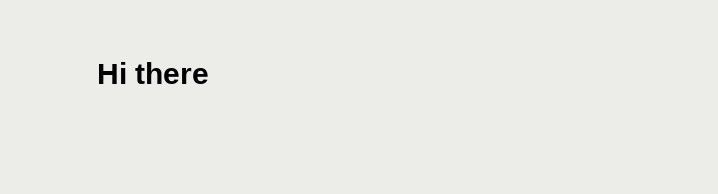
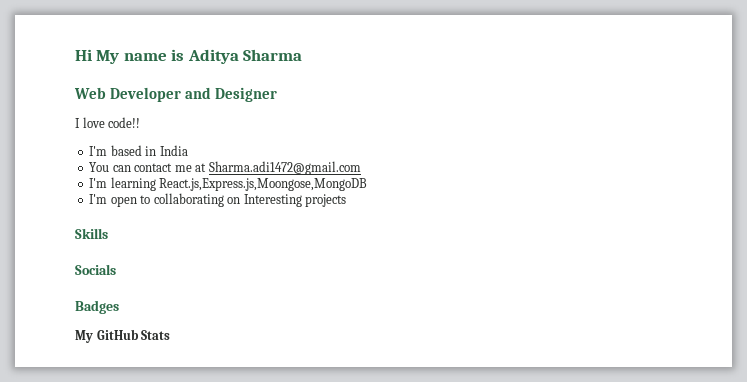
[135,62,210,84] there -> [96,49,303,64] [74,87,278,102] [75,117,141,128] [89,145,188,156] [89,161,361,175] [89,177,368,191] [89,193,347,207] [75,228,108,239] [75,264,116,275] [75,300,119,314] [75,329,171,343] My name is Aditya Sharma // Web Developer and Designer // I love code!! // I'm based in India // You can contact me at Sharma.adi1472@gmail.com // I'm learning React.js,Express.js,Moongose,MongoDB // I'm open to collaborating on Interesting projects // Skills // Socials // Badges // My GitHub Stats

